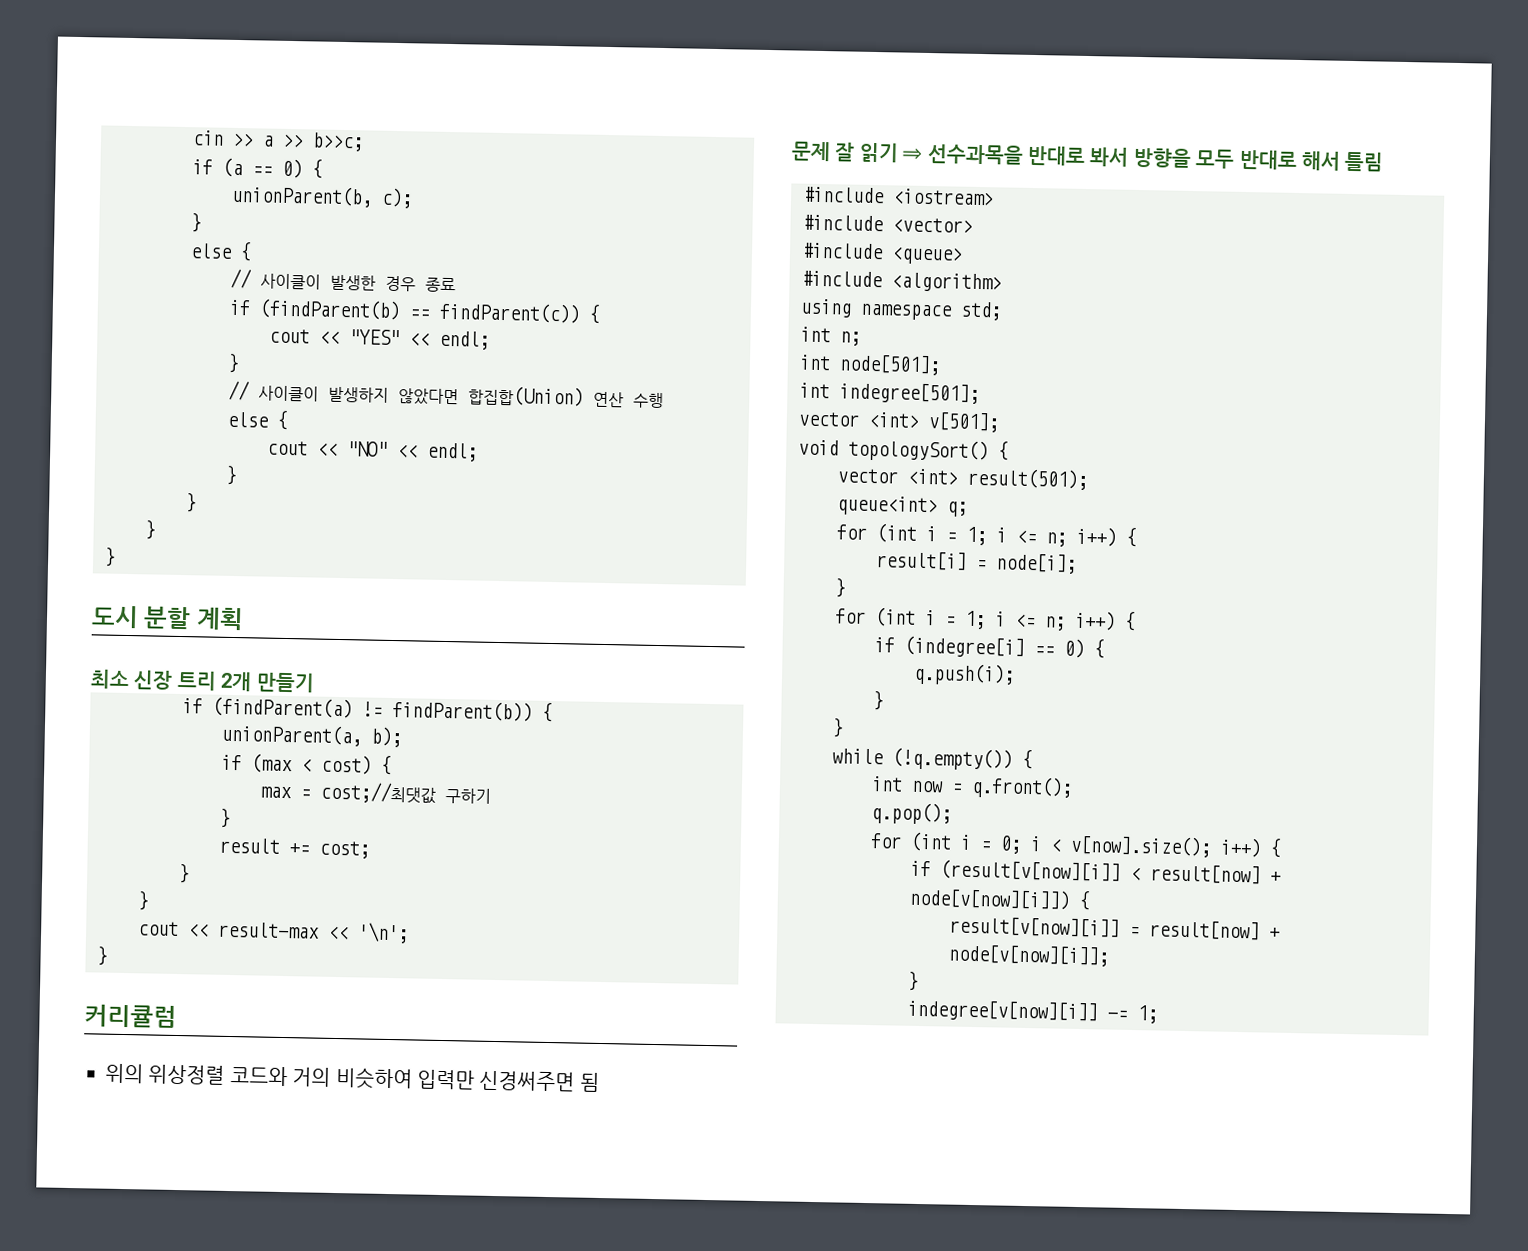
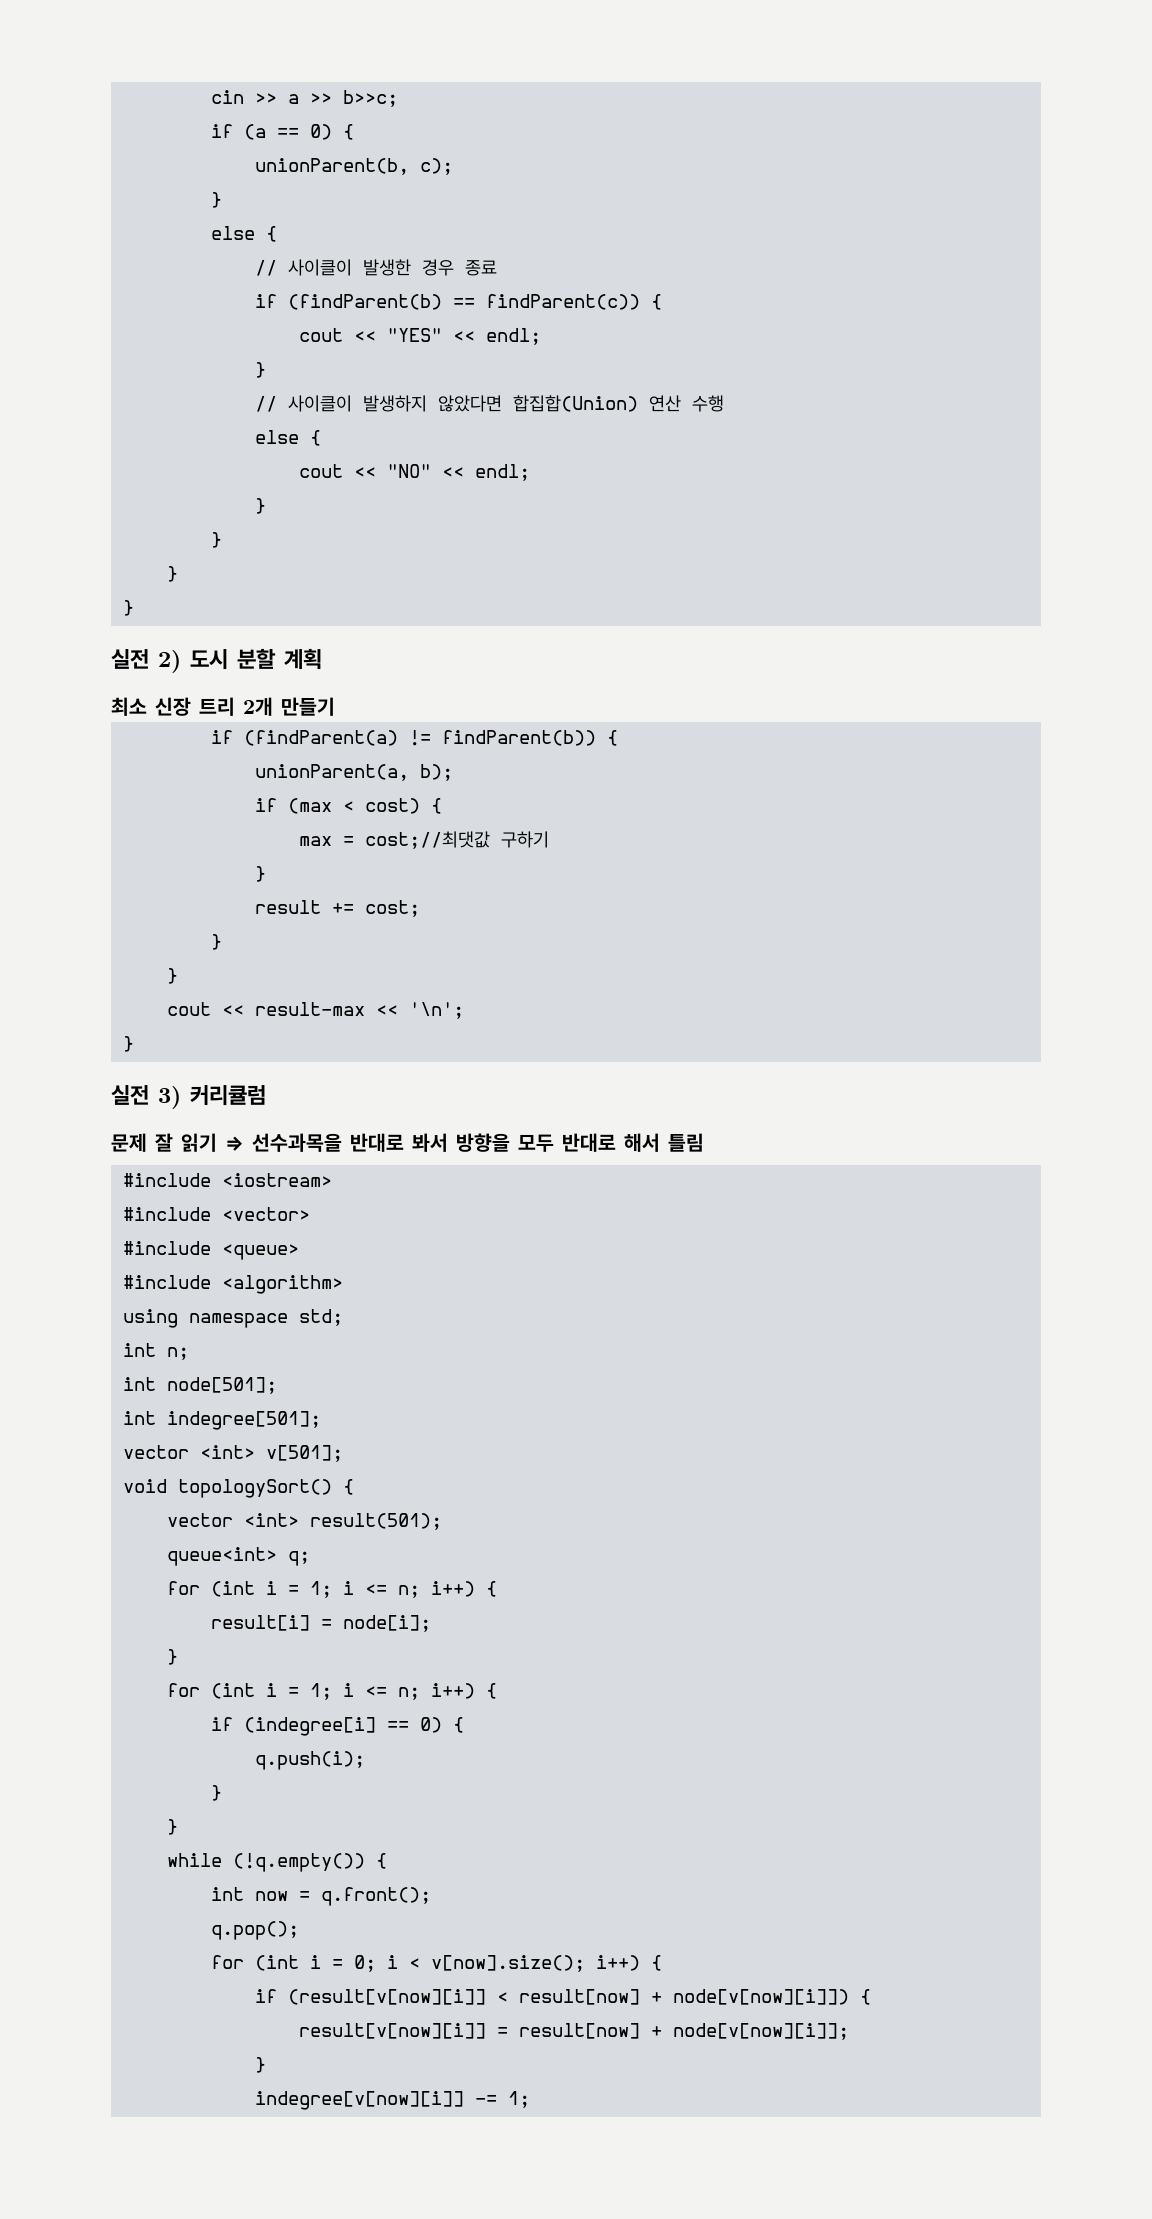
(116, 556) none -> [111,649,181,673] 실전 2)
(108, 955) none -> [111,1085,181,1109] 실전 3)
[105,1063,600,1092] // 위의 위상정렬 코드와 거의 비슷하여 입력만 신경써주면 됨 -> (266, 1095) none

